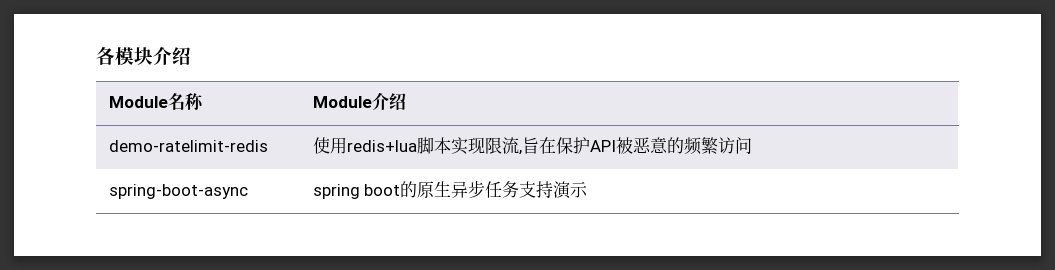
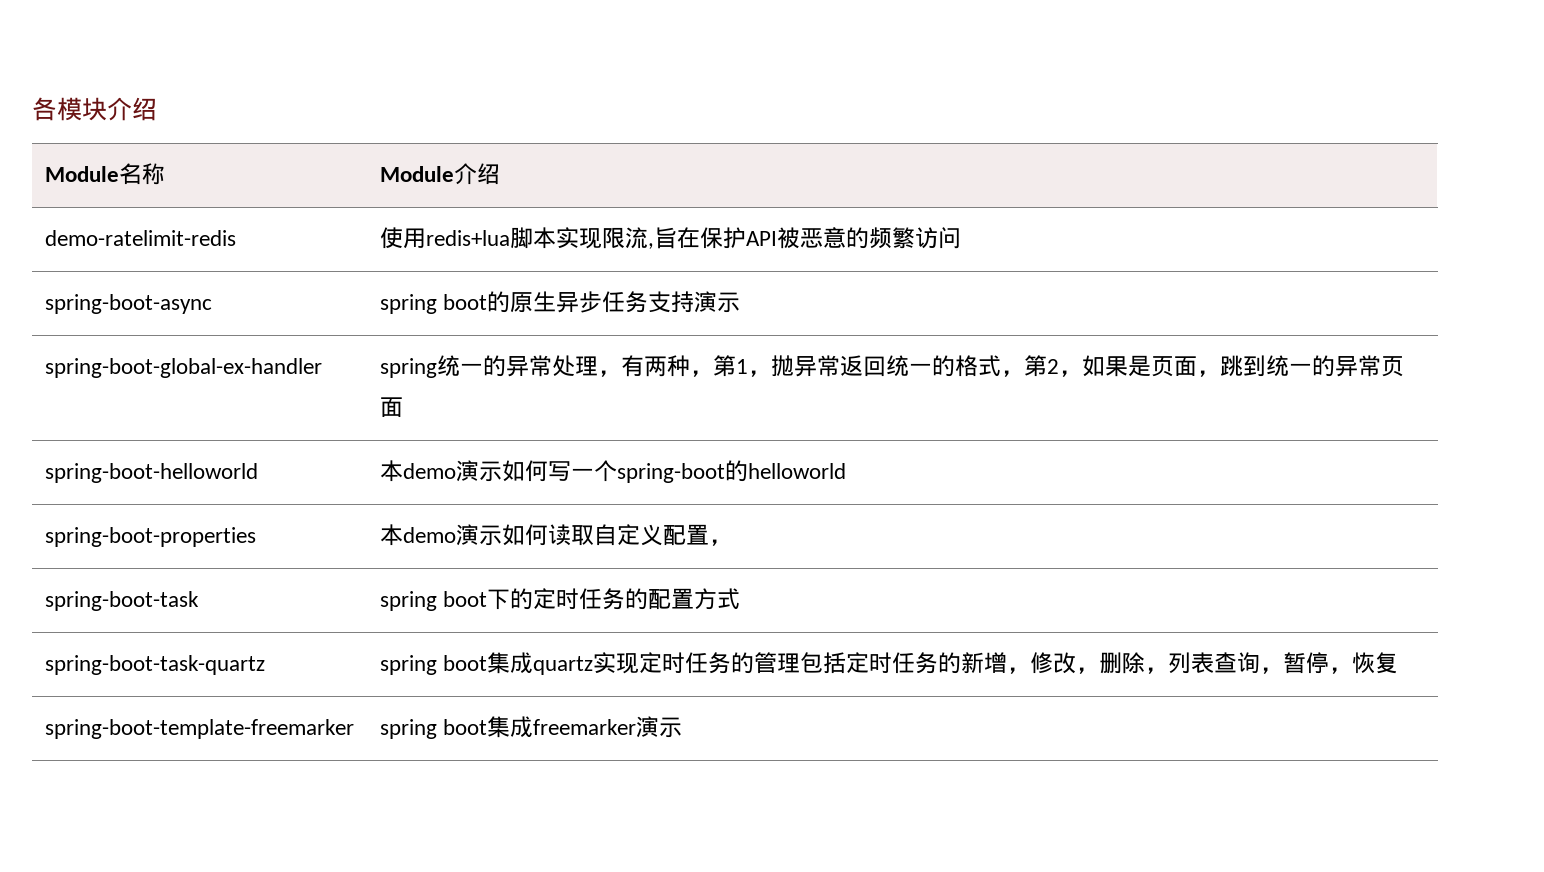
(589, 189) none -> [44,358,322,378] [379,355,1404,378] [379,397,403,417] [44,463,258,483] [379,460,846,483] [44,527,256,547] [379,524,732,546] [44,591,199,611] [379,588,740,611] [44,655,265,675] [379,652,1398,675] [44,719,354,739] [379,716,682,739] // spring-boot-global-ex-handler | spring统一的异常处理，有两种，第1，抛异常返回统一的格式，第2，如果是页面，跳到统一的异常页面 // spring-boot-helloworld | 本demo演示如何写一个spring-boot的helloworld // spring-boot-properties | 本demo演示如何读取自定义配置， // spring-boot-task | spring boot下的定时任务的配置方式 // spring-boot-task-quartz | spring boot集成quartz实现定时任务的管理包括定时任务的新增，修改，删除，列表查询，暂停，恢复 // spring-boot-template-freemarker | spring boot集成freemarker演示

